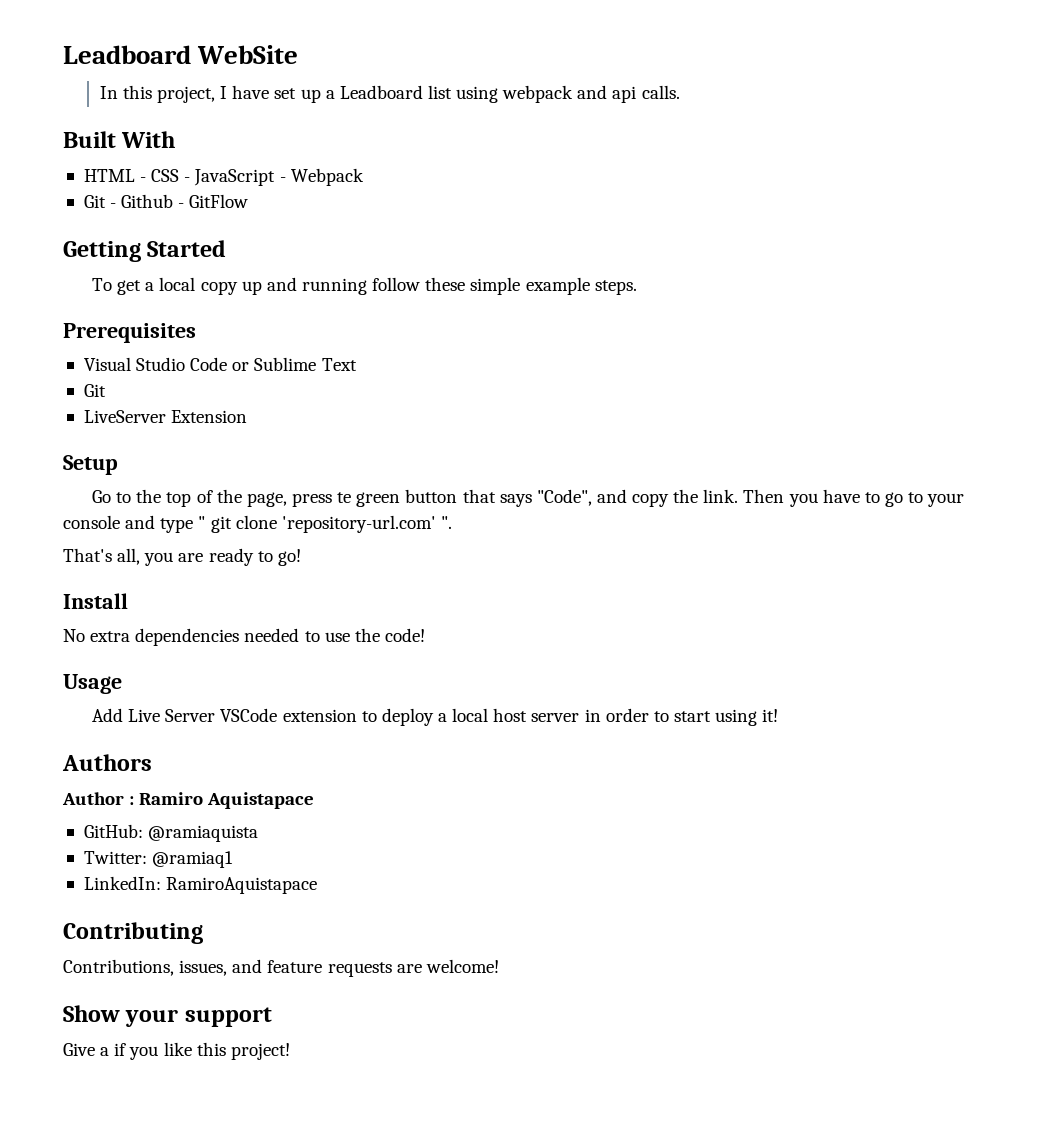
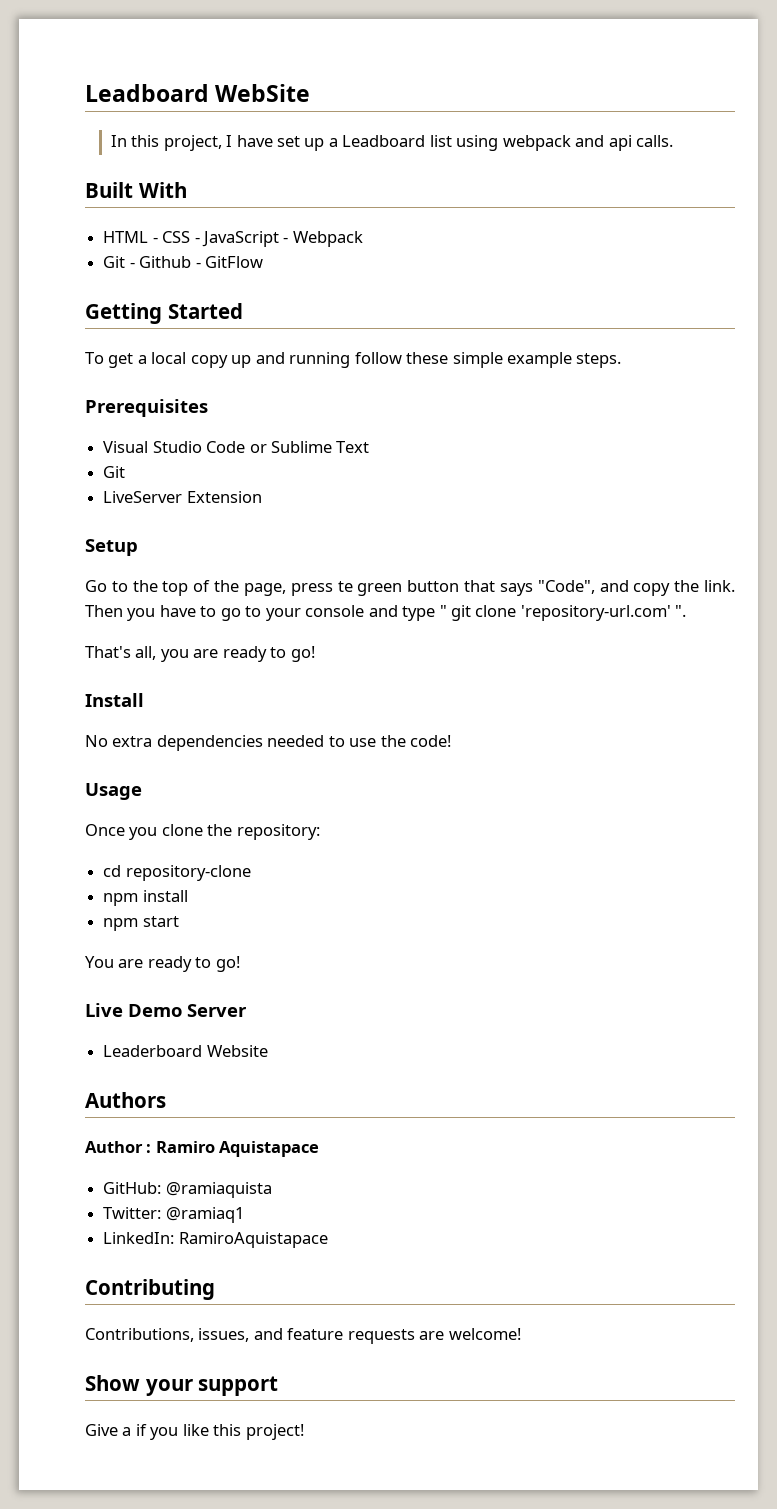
[92,708,779,726] Add Live Server VSCode extension to deploy a local host server in order to start using it! -> [85,824,320,840] [103,865,251,881] [103,890,188,906] [103,916,179,931] [85,956,240,972] [85,1003,247,1017] [103,1045,268,1057] Once you clone the repository: // cd repository-clone // npm install // npm start // You are ready to go! // Live Demo Server // Leaderboard Website

